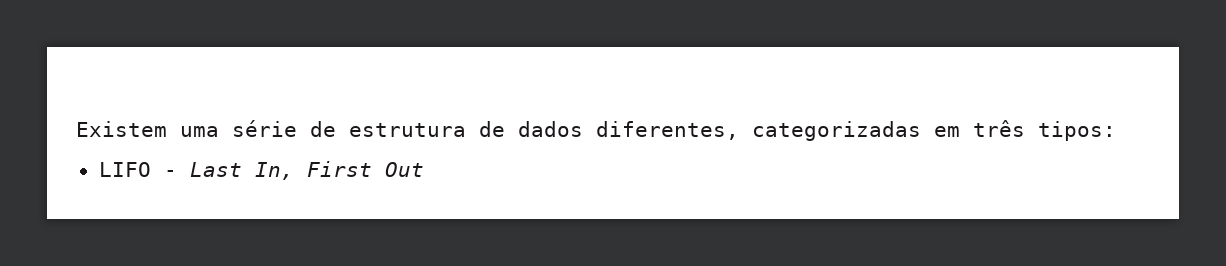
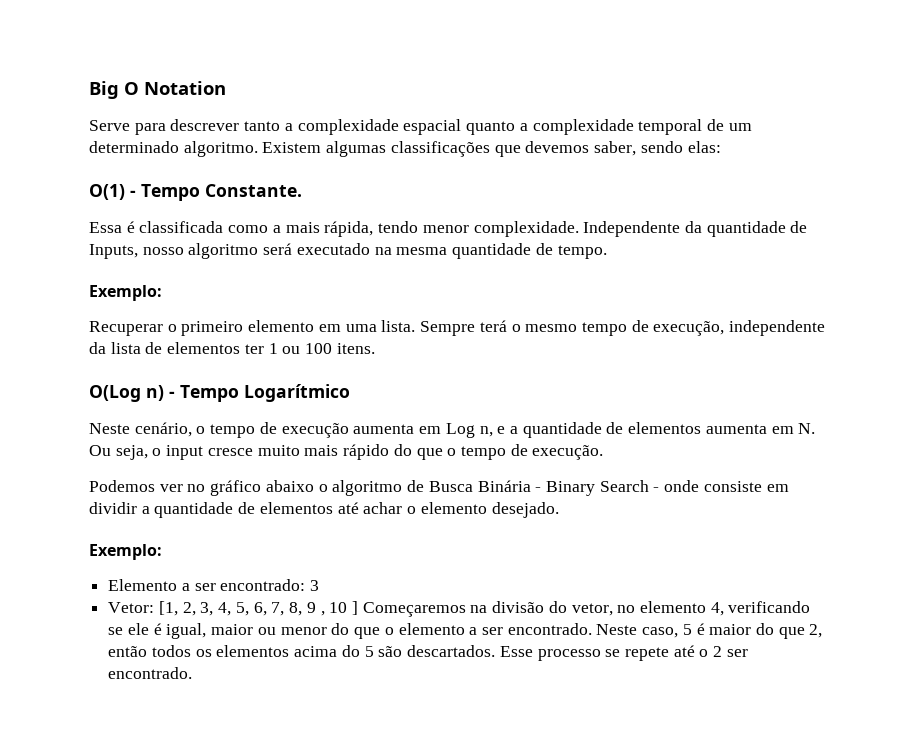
[76,120,1116,141] [98,161,424,180] Existem uma série de estrutura de dados diferentes, categorizadas em três tipos: // LIFO - Last In, First Out -> [89,81,226,99] [89,119,752,135] [89,141,721,157] [89,184,302,201] [89,221,808,237] [89,243,607,259] [89,285,162,301] [89,320,826,336] [89,342,375,354] [89,384,350,402] [89,422,816,438] [89,444,604,460] [89,480,789,496] [89,502,559,518] [89,544,162,560] [108,579,320,591] [108,601,811,617] [108,623,823,639] [108,645,748,661] [108,667,193,679] Big O Notation // Serve para descrever tanto a complexidade espacial quanto a complexidade temporal de um determinado algoritmo. Existem algumas classificações que devemos saber, sendo elas: // O(1) - Tempo Constante. // Essa é classificada como a mais rápida, tendo menor complexidade. Independente da quantidade de Inputs, nosso algoritmo será executado na mesma quantidade de tempo. // Exemplo: // Recuperar o primeiro elemento em uma lista. Sempre terá o mesmo tempo de execução, independente da lista de elementos ter 1 ou 100 itens. // O(Log n) - Tempo Logarítmico // Neste cenário, o tempo de execução aumenta em Log n, e a quantidade de elementos aumenta em N. Ou seja, o input cresce muito mais rápido do que o tempo de execução. // Podemos ver no gráfico abaixo o algoritmo de Busca Binária - Binary Search - onde consiste em dividir a quantidade de elementos até achar o elemento desejado. // Exemplo: // Elemento a ser encontrado: 3 // Vetor: [1, 2, 3, 4, 5, 6, 7, 8, 9 , 10 ] Começaremos na divisão do vetor, no elemento 4, verificando se ele é igual, maior ou menor do que o elemento a ser encontrado. Neste caso, 5 é maior do que 2, então todos os elementos acima do 5 são descartados. Esse processo se repete até o 2 ser encontrado.

